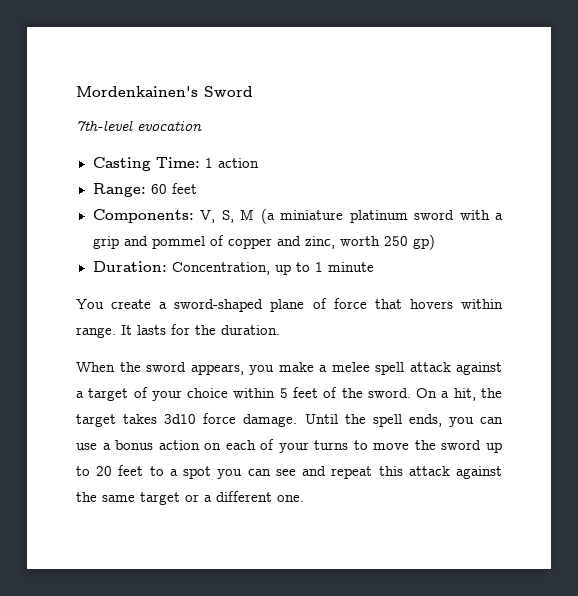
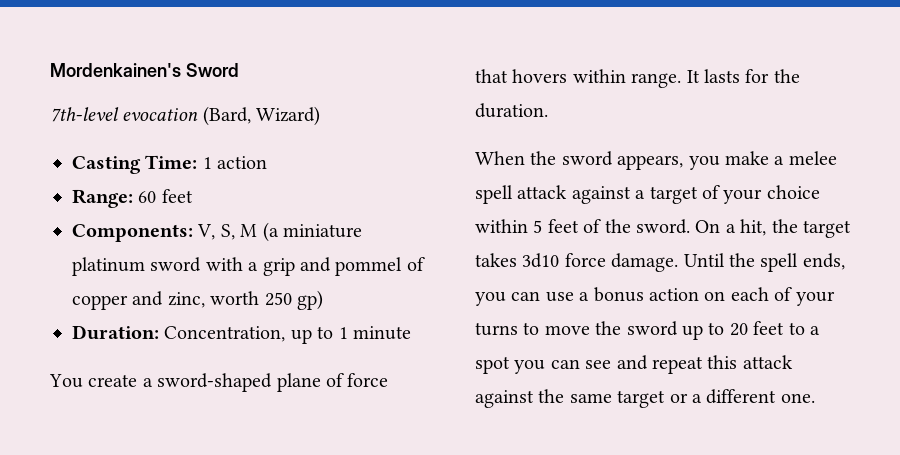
(202, 126) none -> [202,106,321,126] (Bard, Wizard)

